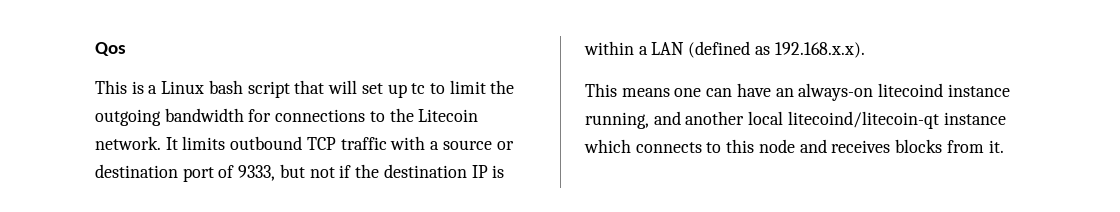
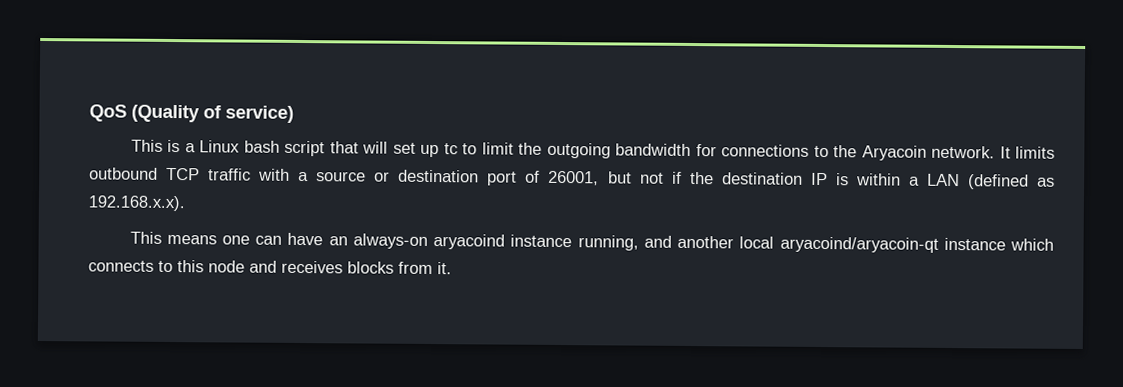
[95,42,126,56] Qos -> [89,104,294,123] QoS (Quality of service)
[418,109,479,122] Litecoin -> [861,145,927,161] Aryacoin
[238,165,276,181] 9333, -> [548,170,600,186] 26001,
[878,83,944,97] litecoind -> [433,234,506,250] aryacoind
[787,111,939,129] litecoind/litecoin-qt -> [779,236,939,253] aryacoind/aryacoin-qt

